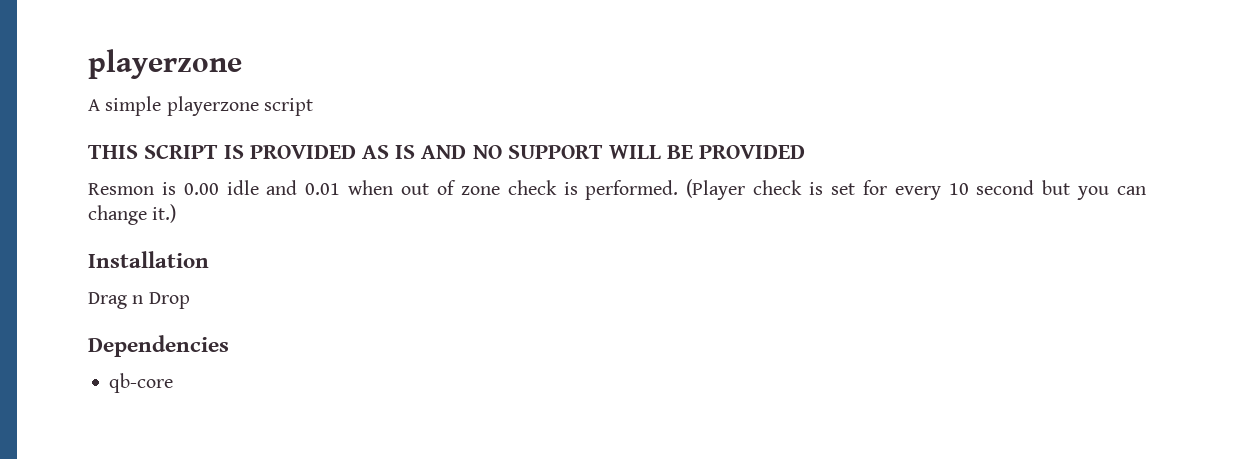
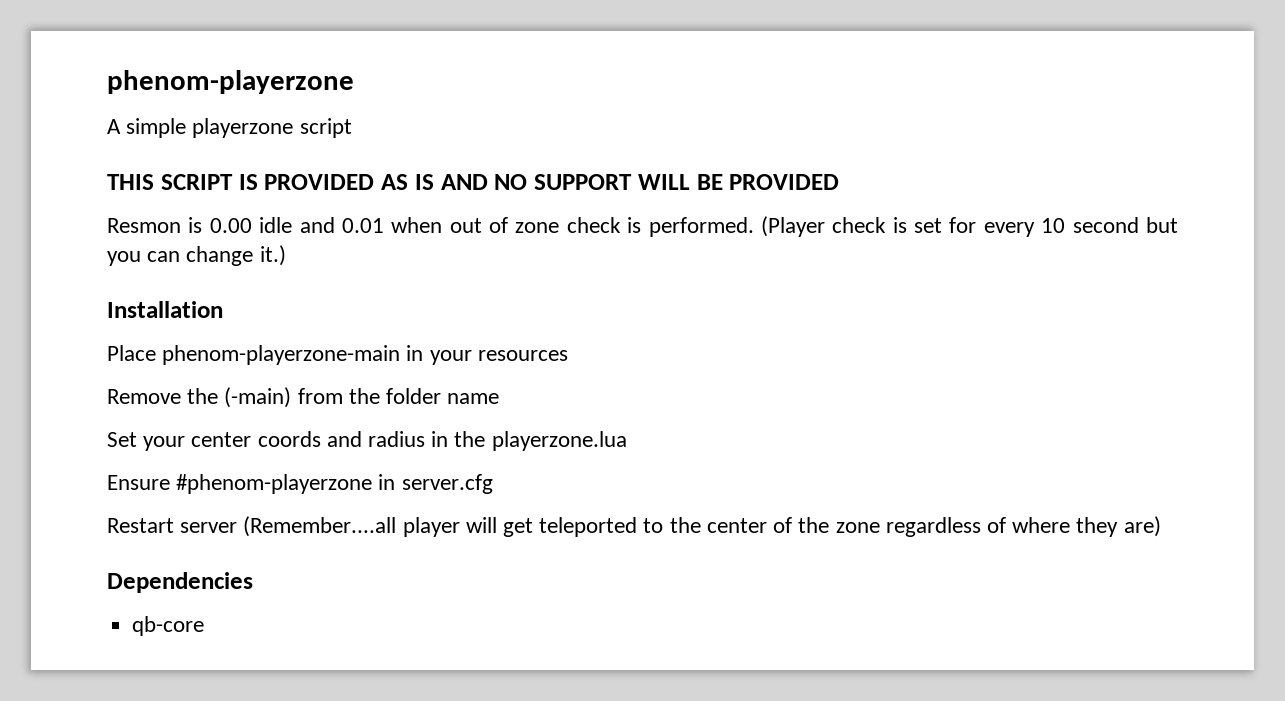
[88,49,242,79] playerzone -> [107,70,354,94] phenom-playerzone
[88,292,190,309] Drag n Drop -> [107,345,568,365] [107,387,500,408] [107,431,627,451] [107,474,493,494] [107,516,1161,537] Place phenom-playerzone-main in your resources // Remove the (-main) from the folder name // Set your center coords and radius in the playerzone.lua // Ensure #phenom-playerzone in server.cfg // Restart server (Remember....all player will get teleported to the center of the zone regardless of where they are)

